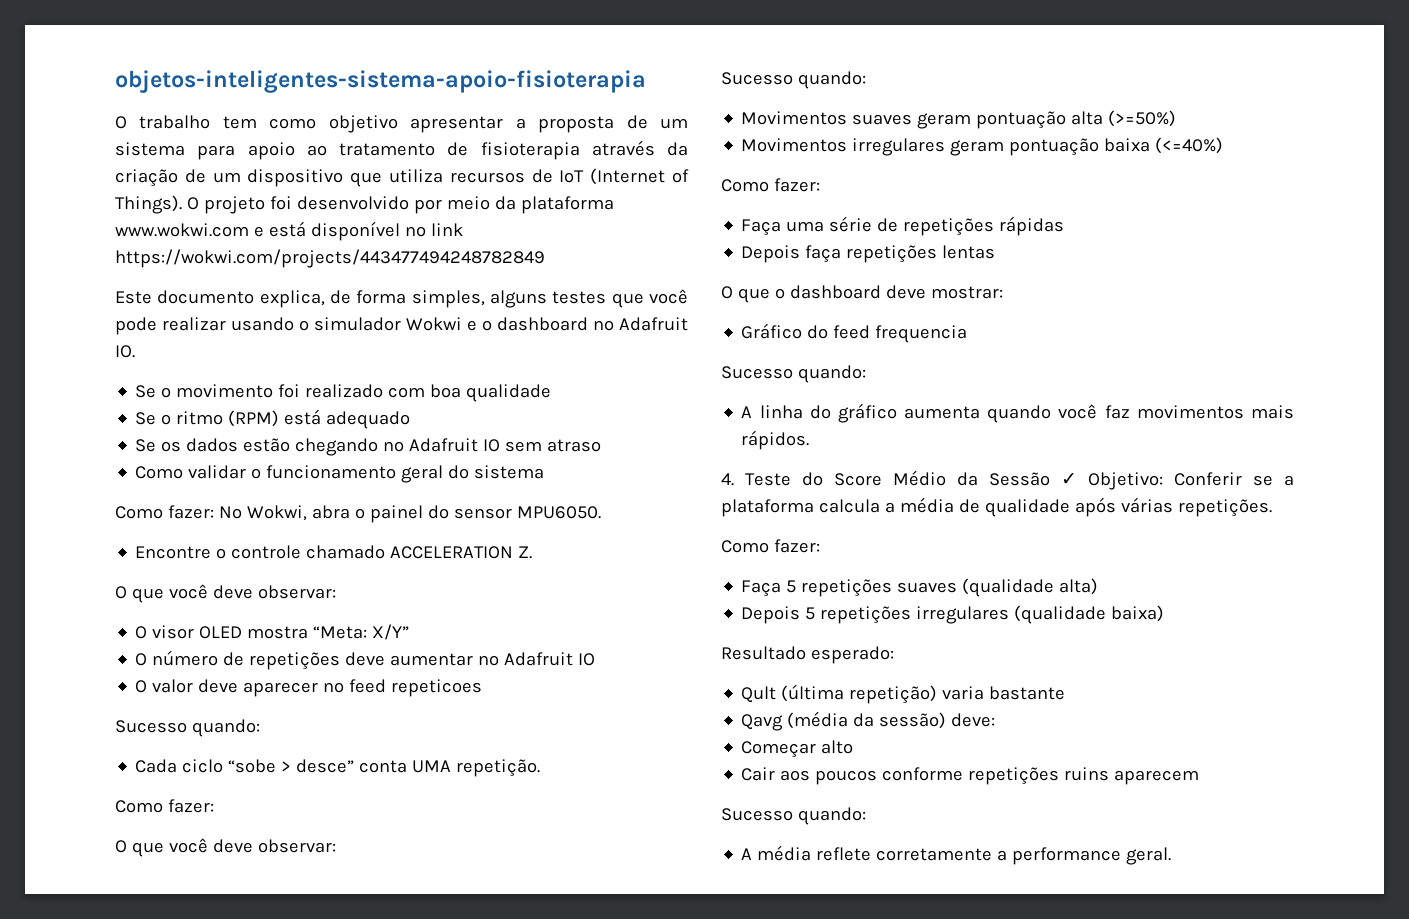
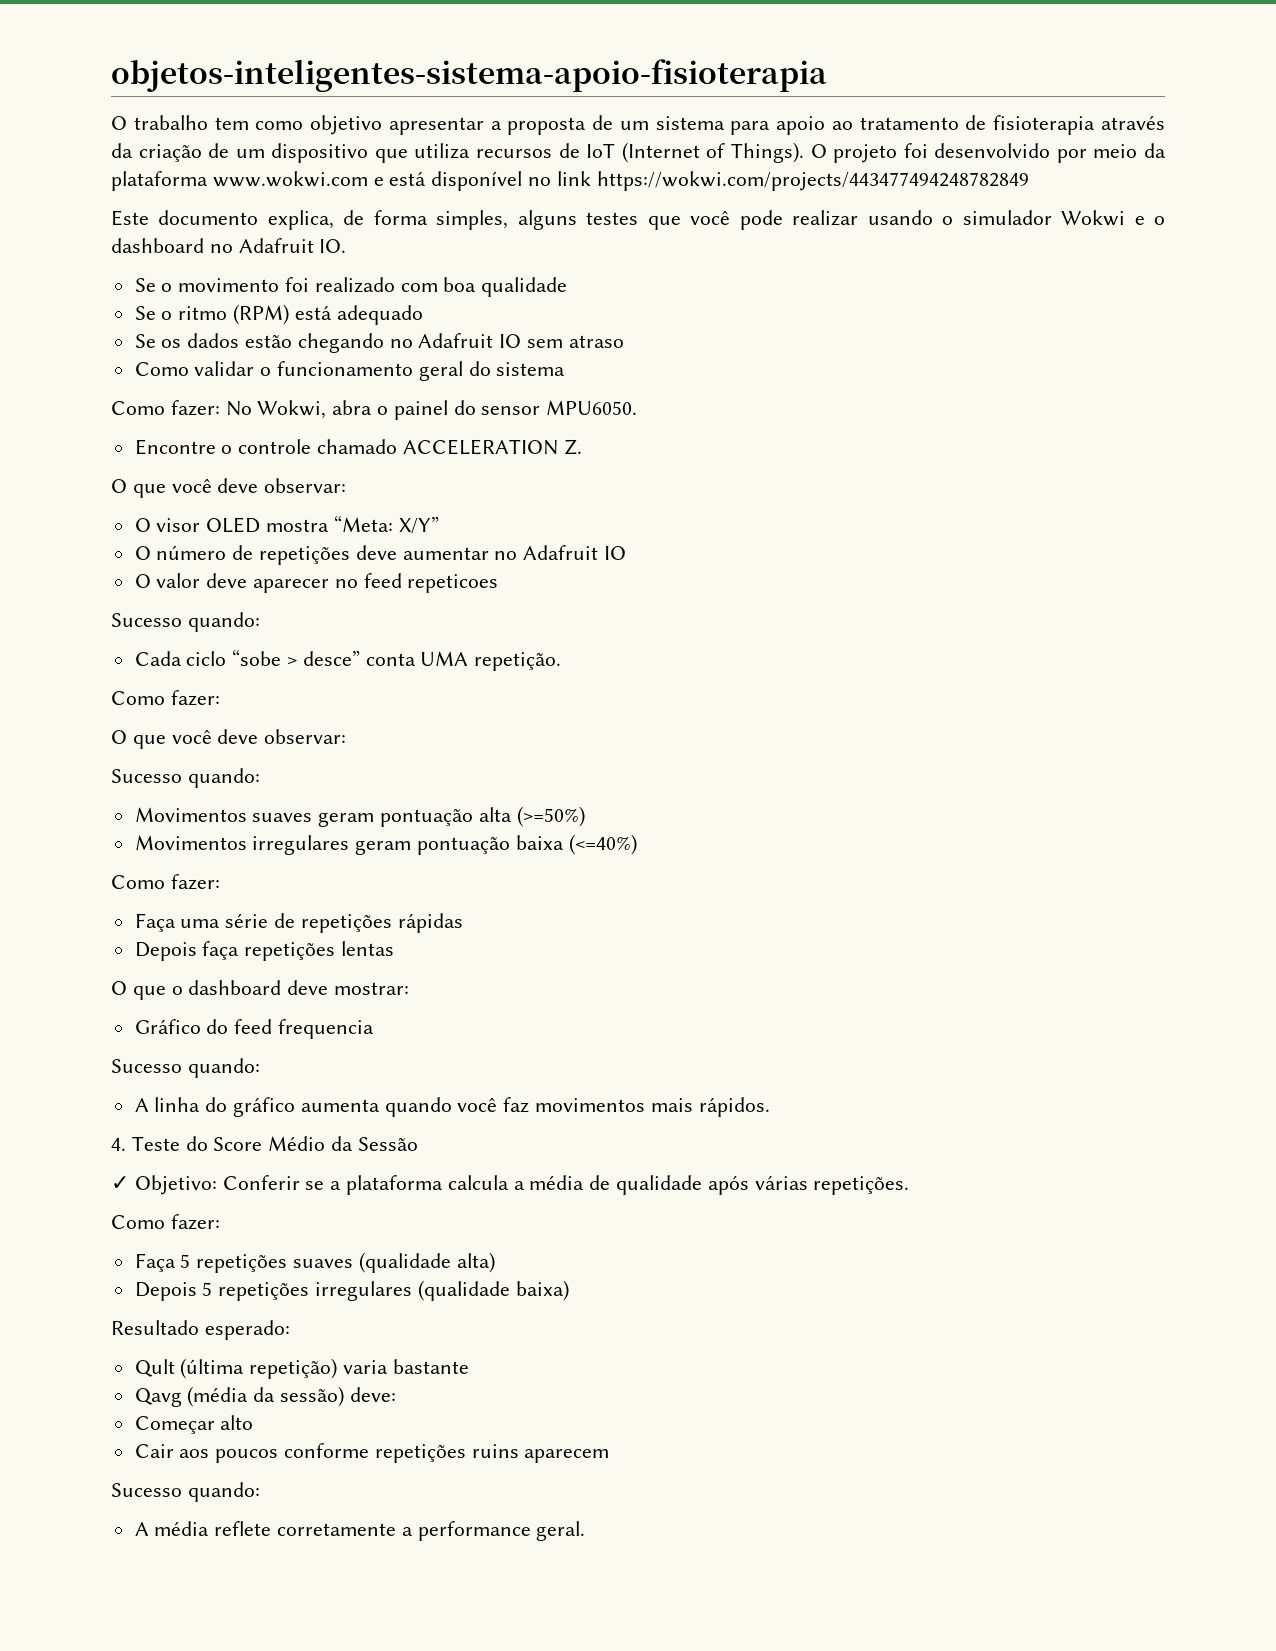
(1050, 479) none -> (418, 1144) //

